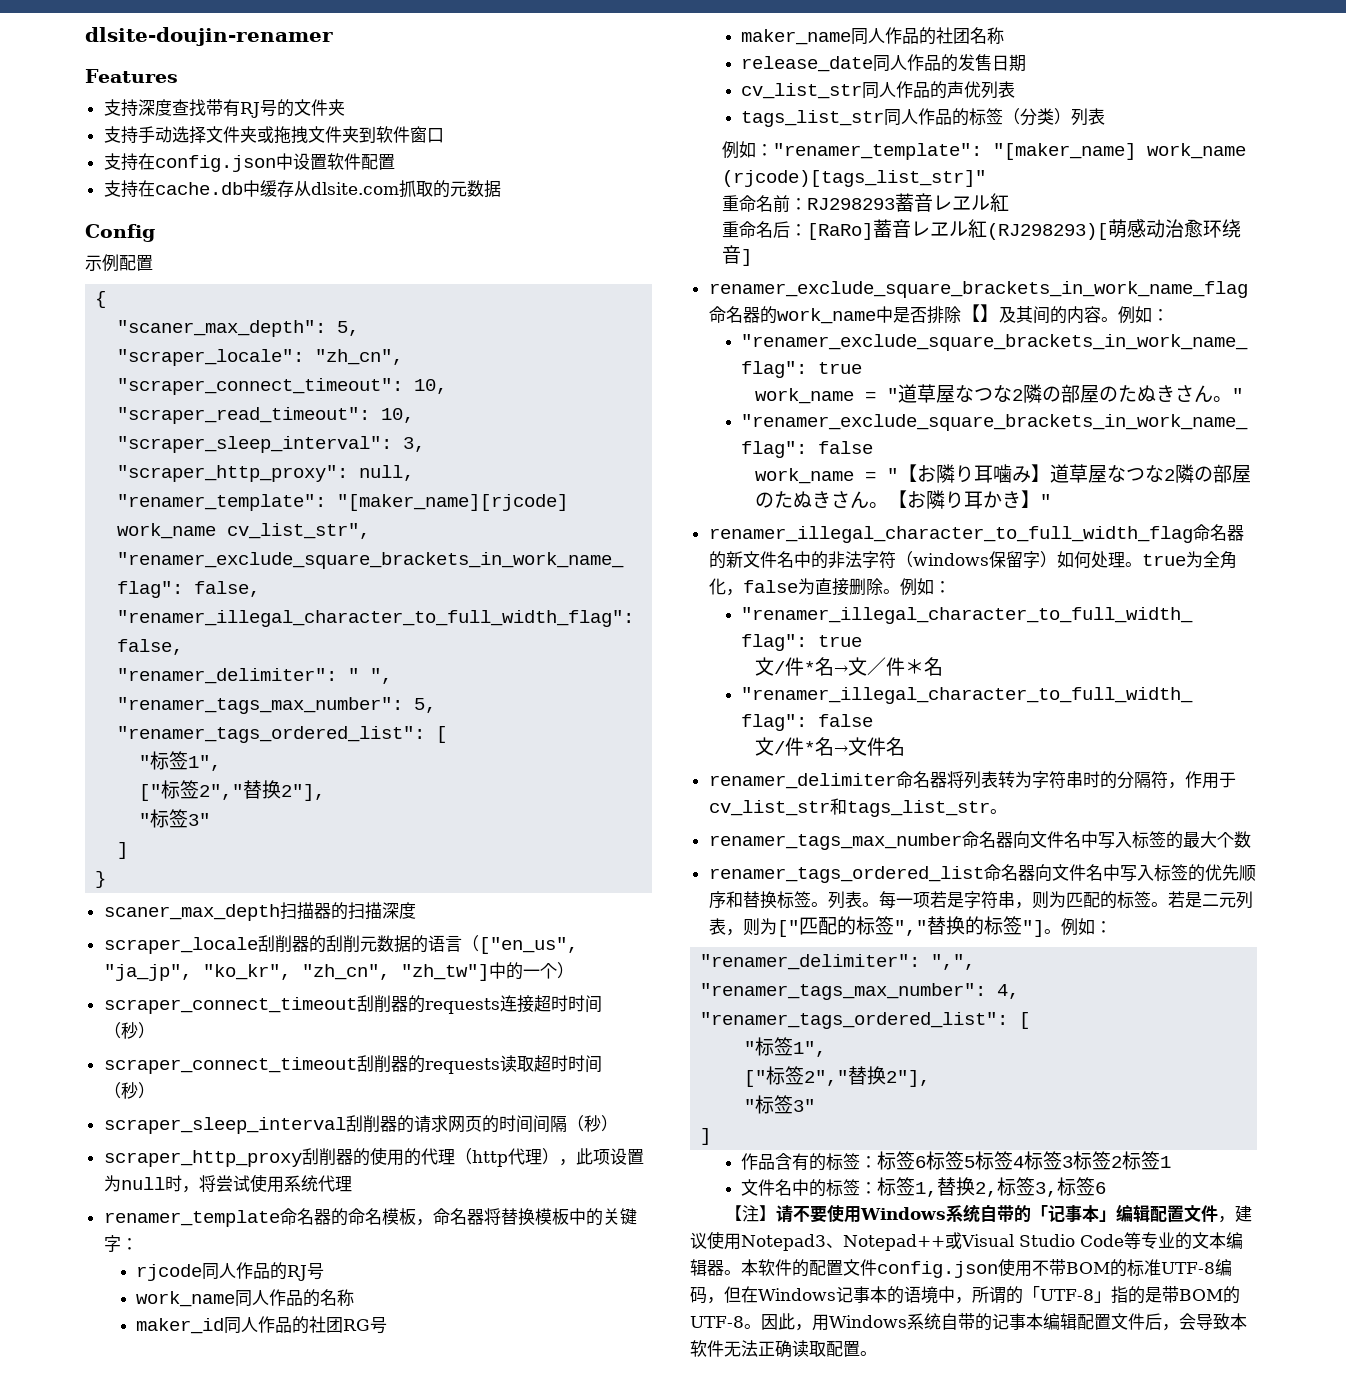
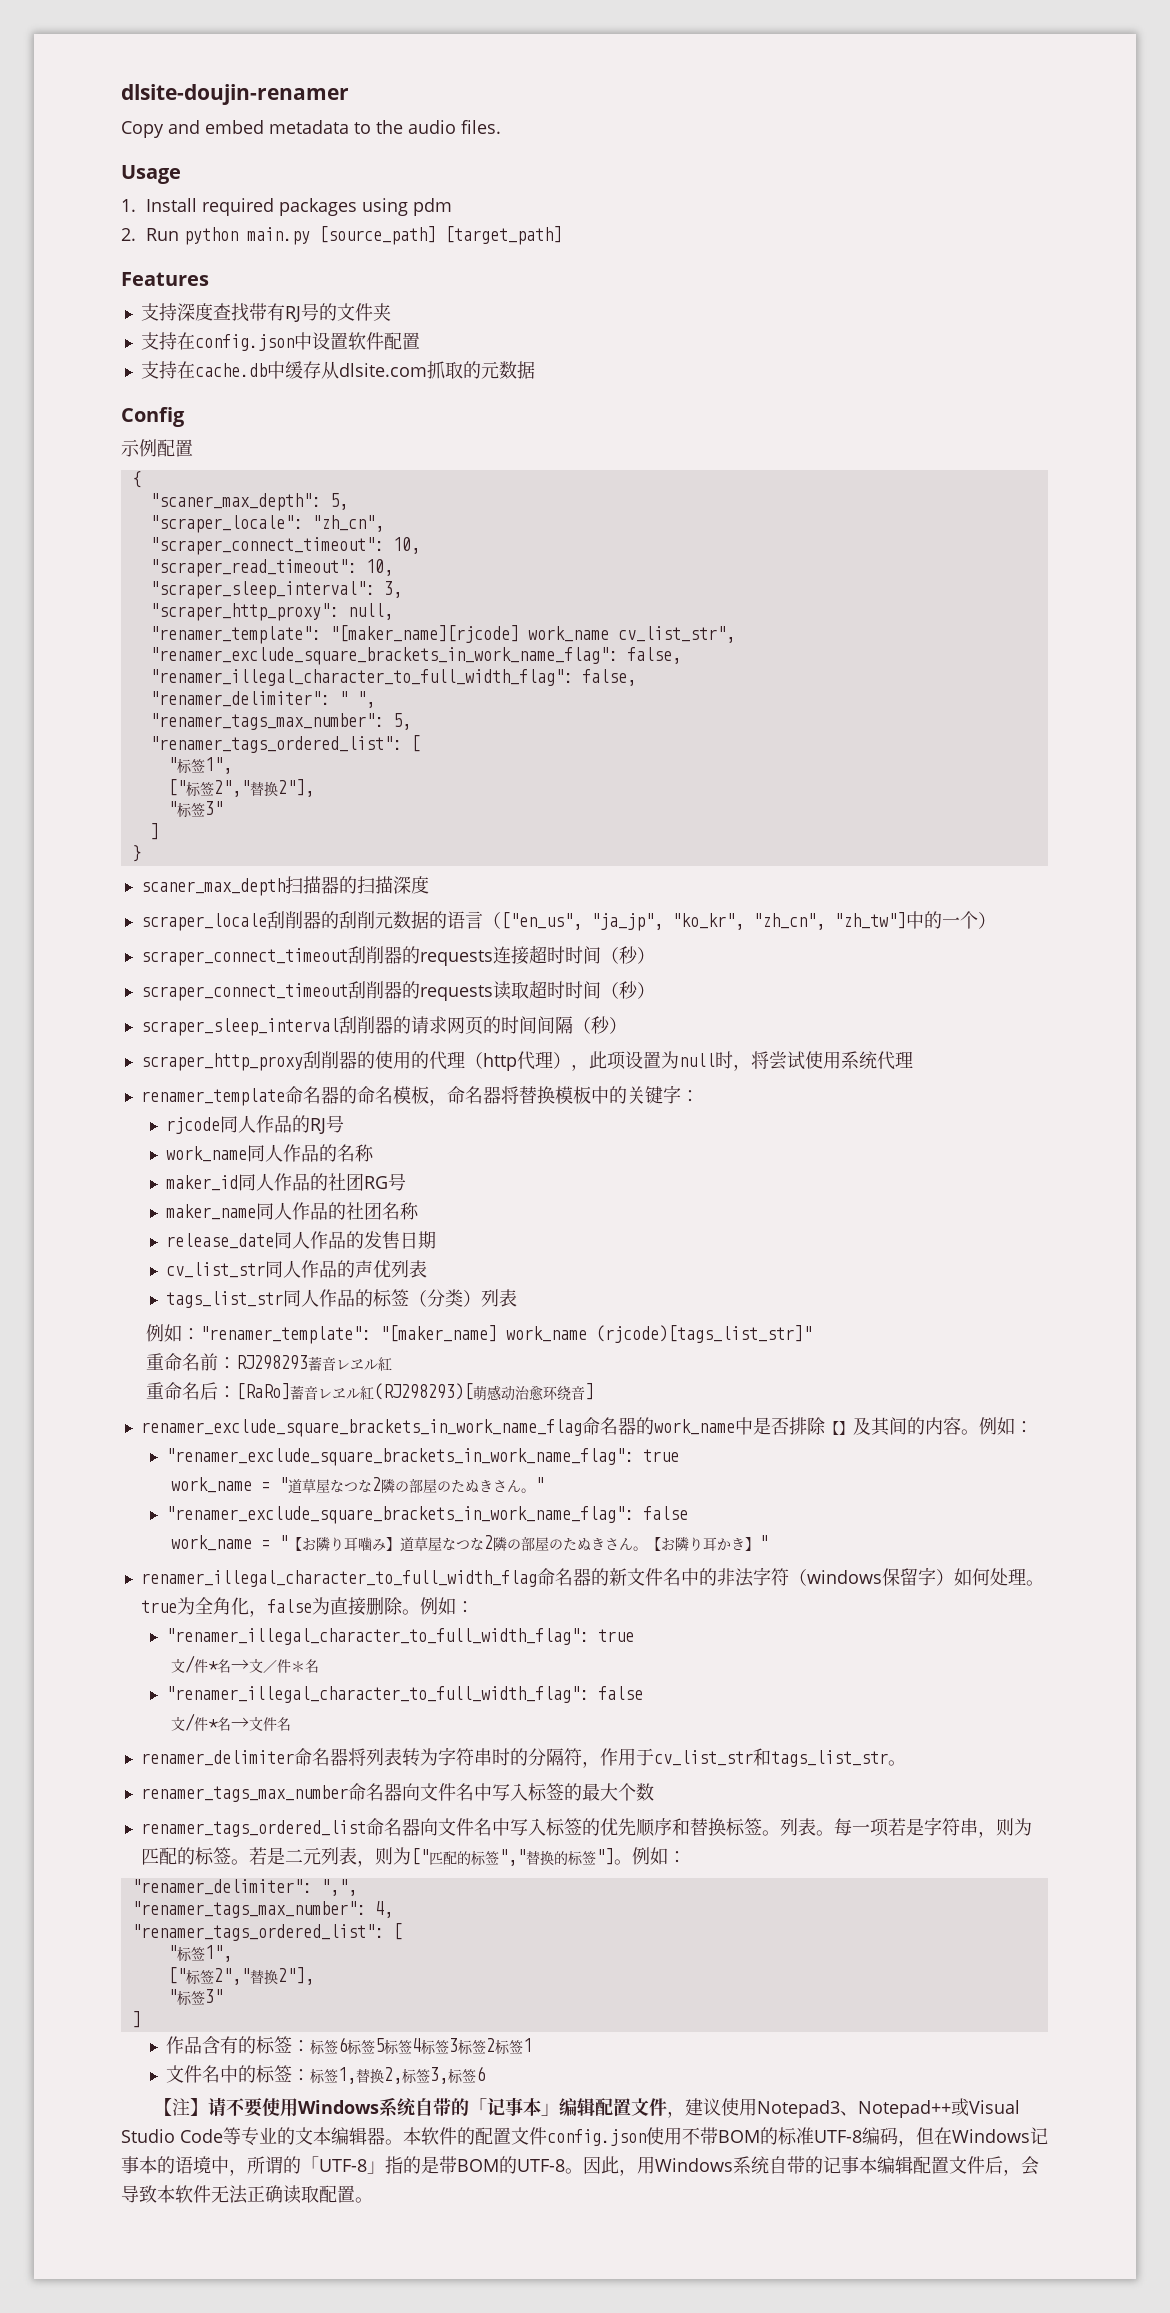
(333, 36) none -> [121,120,501,138] [121,165,181,184] [121,198,452,216] [121,226,562,245] // Copy and embed metadata to the audio files. // Usage // 1. Install required packages using pdm // 2. Run python main.py [source_path] [target_path]
[103,126,444,144] // 支持手动选择文件夹或拖拽文件夹到软件窗口 -> (391, 312) none

